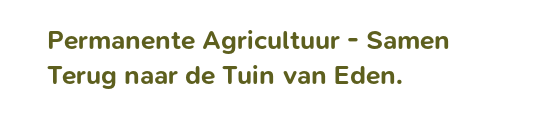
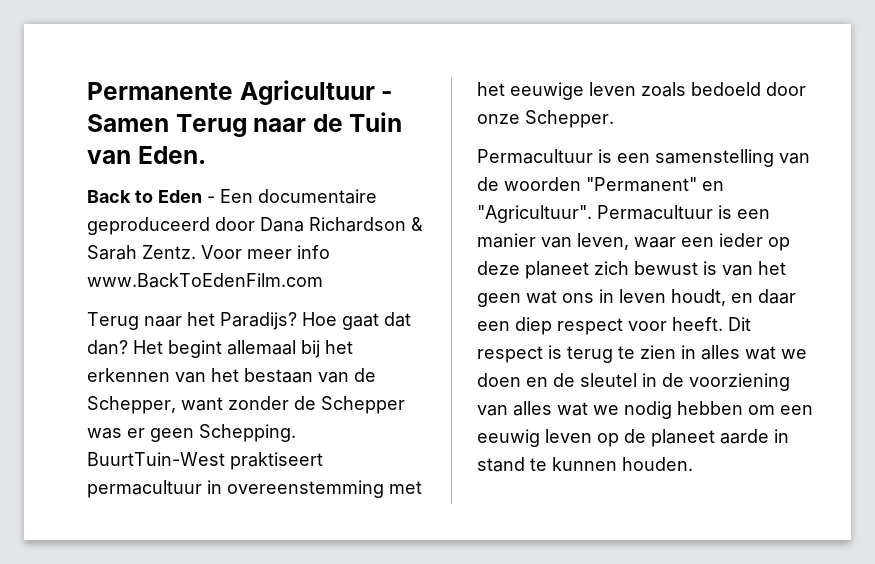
(403, 75) none -> [87,189,377,204] [87,217,423,235] [87,245,330,260] [87,273,323,288] [87,312,411,330] [87,340,353,358] [87,368,376,383] [87,396,405,414] [87,424,296,442] [87,452,323,470] [87,480,422,498] [477,82,806,100] [477,110,614,128] [477,149,810,167] [477,177,724,192] [477,205,770,223] [477,233,790,251] [477,261,786,279] [477,289,796,307] [477,317,751,335] [477,345,807,363] [477,373,790,391] [477,401,813,419] [477,429,789,447] [477,457,693,472] // Back to Eden - Een documentaire geproduceerd door Dana Richardson & Sarah Zentz. Voor meer info www.BackToEdenFilm.com // Terug naar het Paradijs? Hoe gaat dat dan? Het begint allemaal bij het erkennen van het bestaan van de Schepper, want zonder de Schepper was er geen Schepping. BuurtTuin-West praktiseert permacultuur in overeenstemming met het eeuwige leven zoals bedoeld door onze Schepper. // Permacultuur is een samenstelling van de woorden "Permanent" en "Agricultuur". Permacultuur is een manier van leven, waar een ieder op deze planeet zich bewust is van het geen wat ons in leven houdt, en daar een diep respect voor heeft. Dit respect is terug te zien in alles wat we doen en de sleutel in de voorziening van alles wat we nodig hebben om een eeuwig leven op de planeet aarde in stand te kunnen houden.

